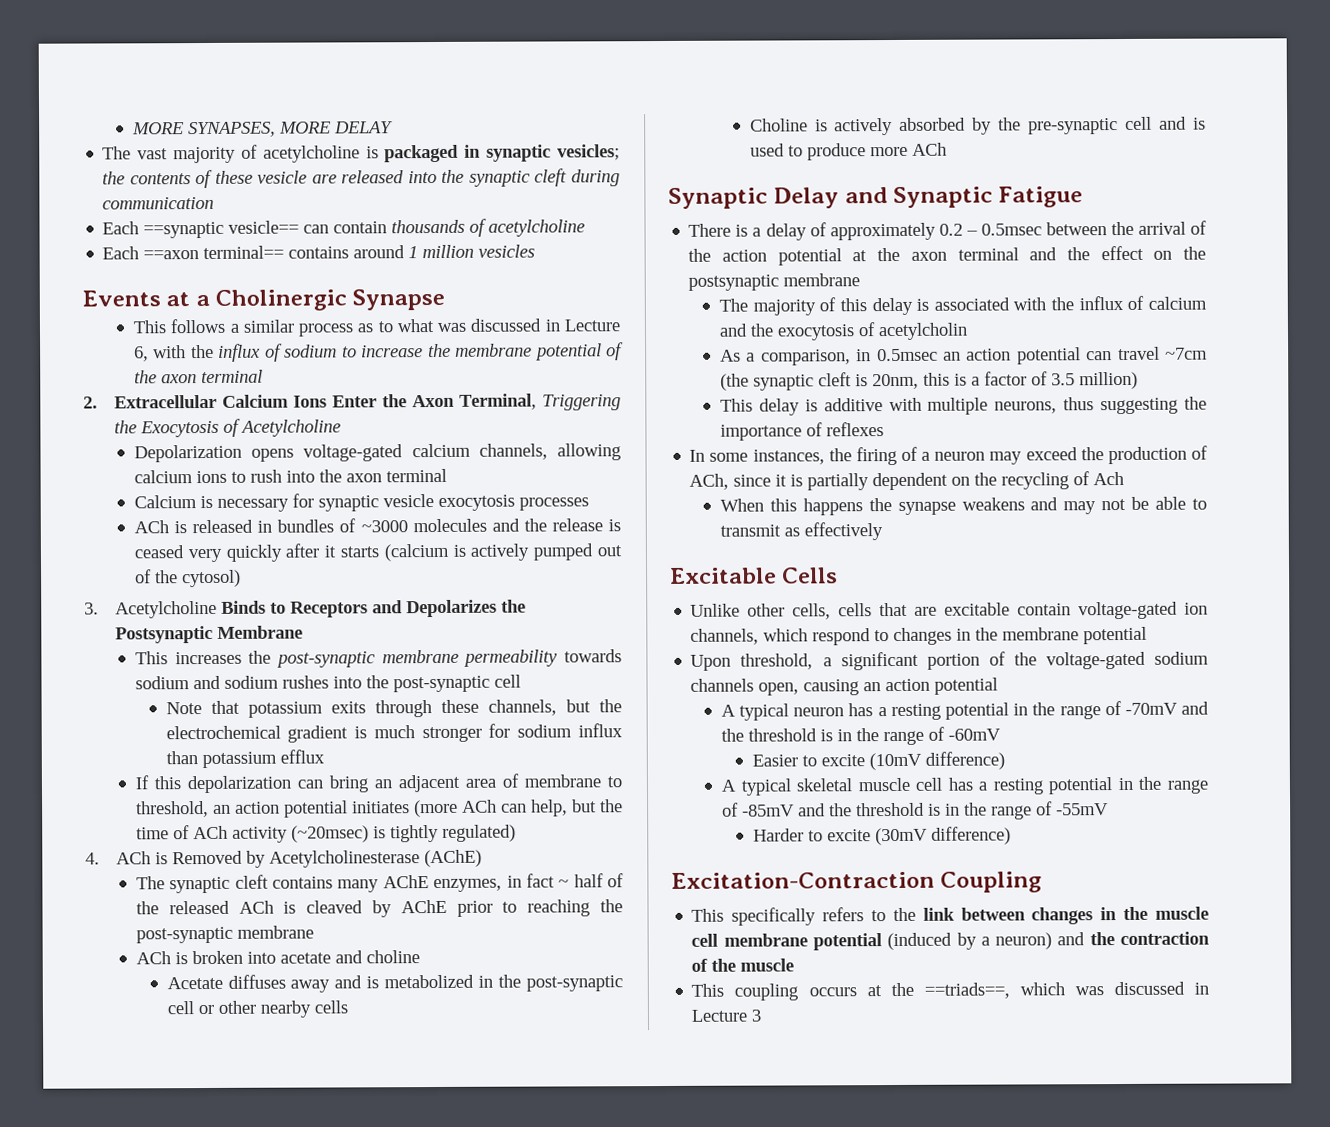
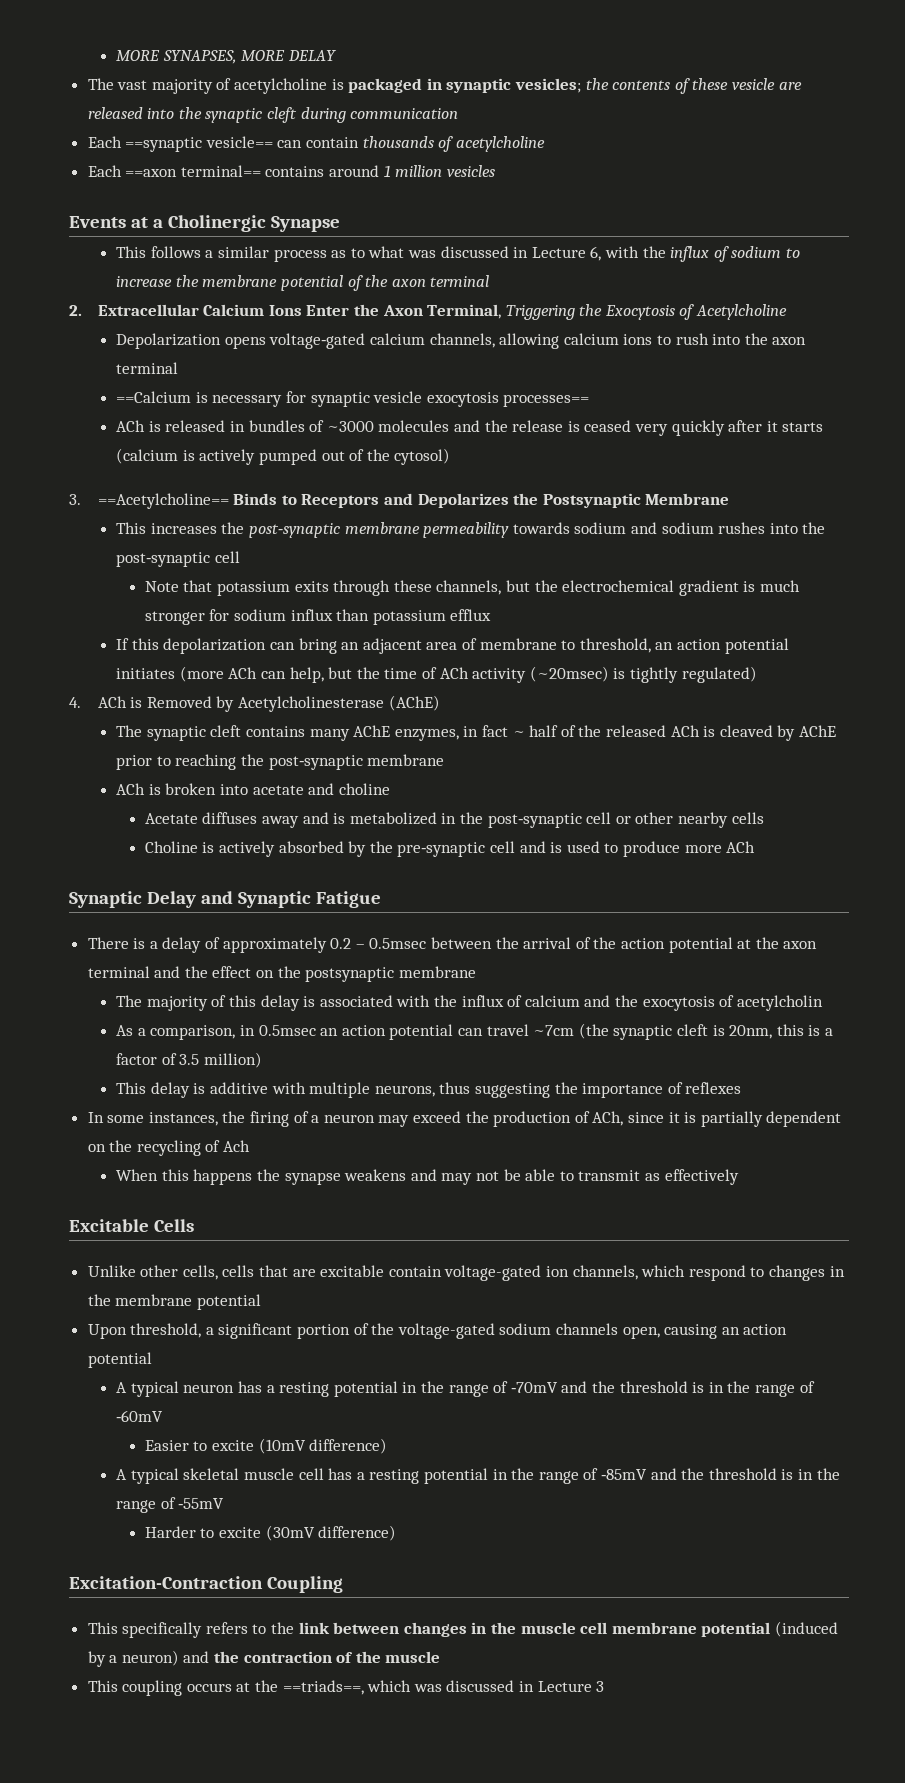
[133,495,197,509] Calcium -> [116,391,192,403] ==Calcium
[518,497,589,511] processes -> [503,394,590,407] processes==
[114,600,217,619] Acetylcholine -> [97,493,229,509] ==Acetylcholine==

